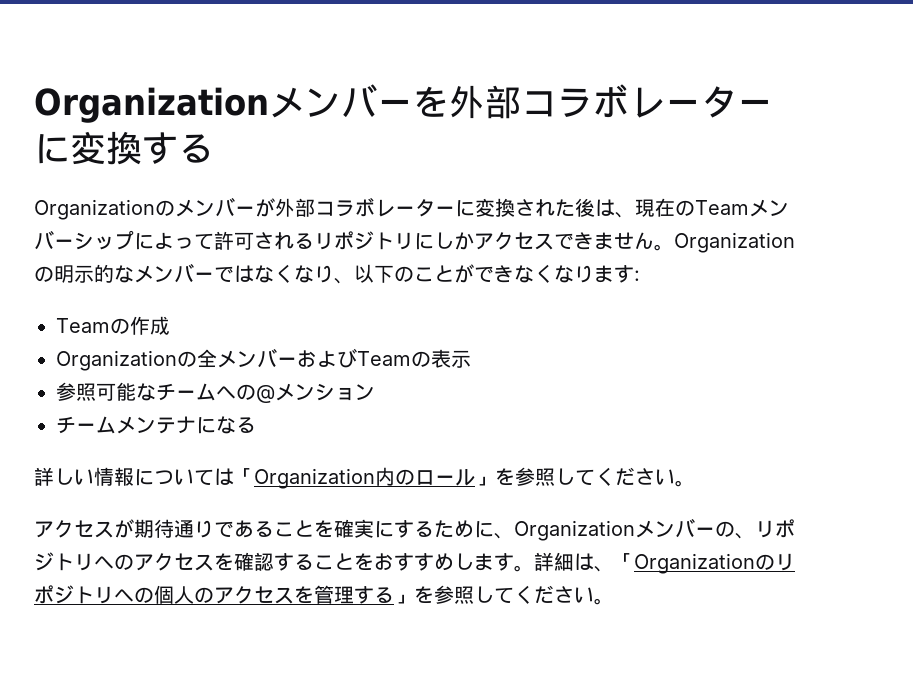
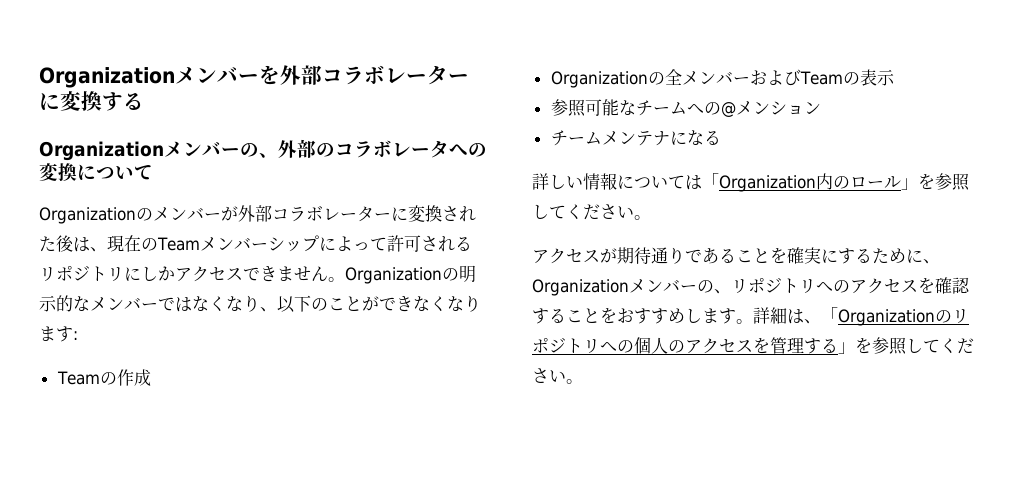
(214, 148) none -> [39,139,487,161] [39,163,153,181] // Organizationメンバーの、外部のコラボレータへの変換について

